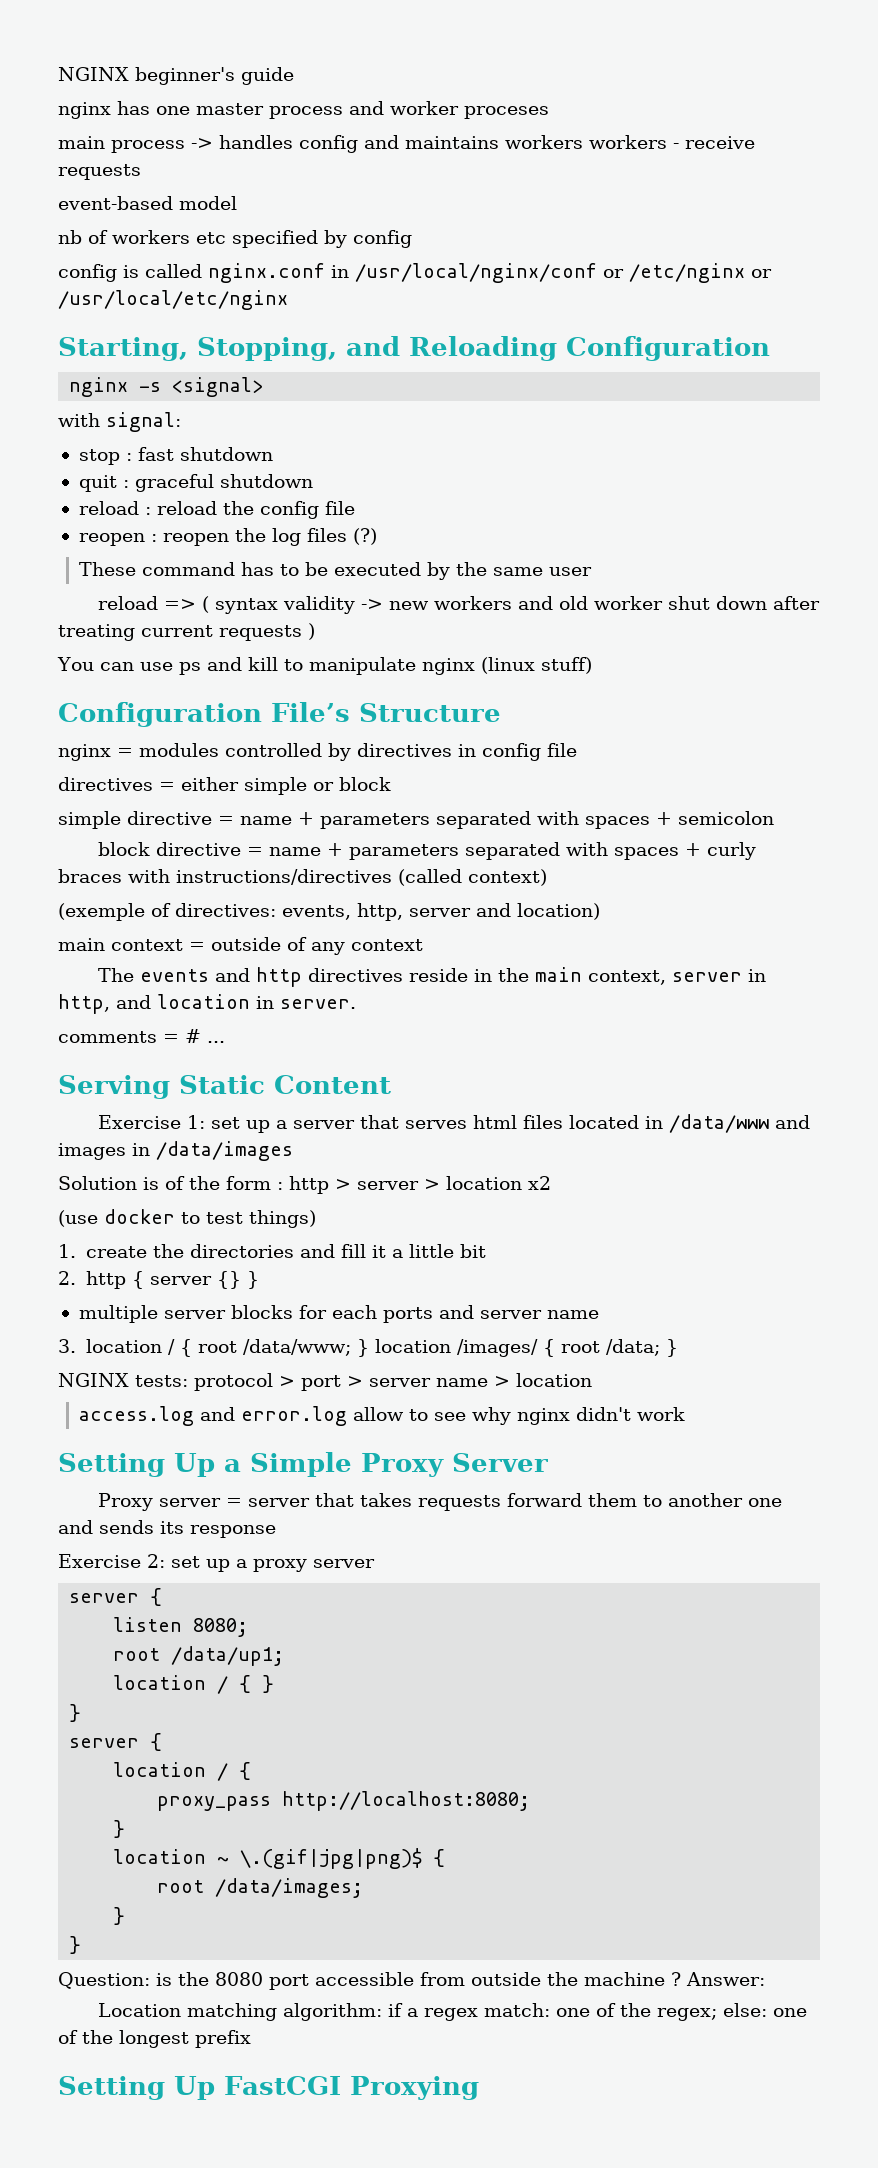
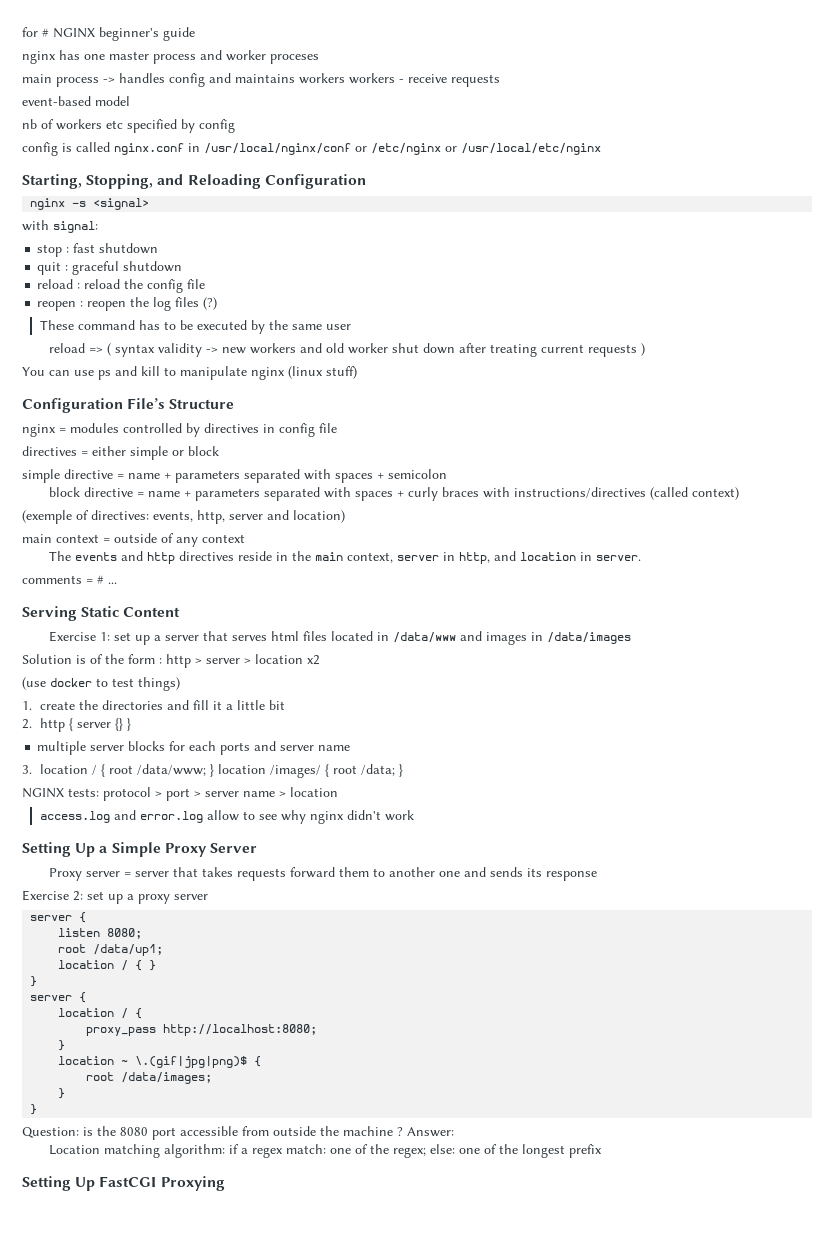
(58, 74) none -> [22,27,49,37] for #

